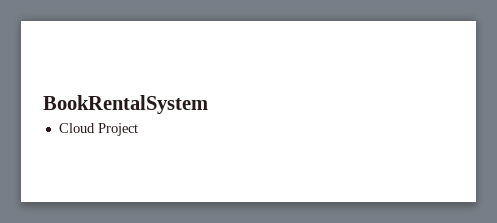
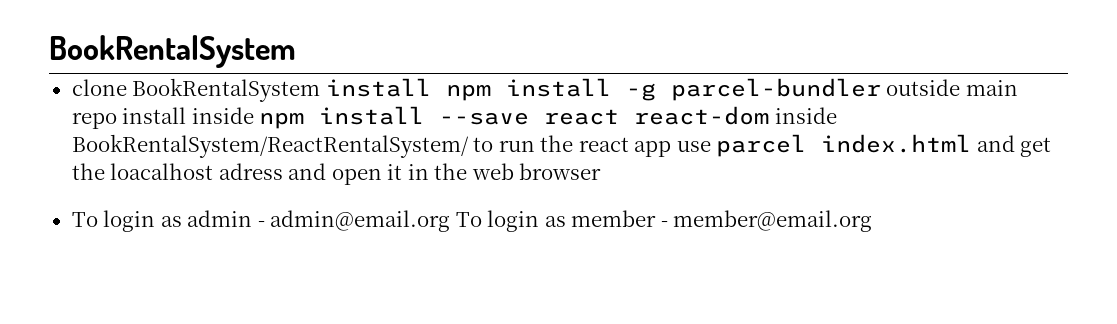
[58,123,138,136] Cloud Project -> [71,78,1018,102] [71,106,837,129] [71,134,1052,158] [71,163,602,185] [71,210,873,232] clone BookRentalSystem install npm install -g parcel-bundler outside main repo install inside npm install --save react react-dom inside BookRentalSystem/ReactRentalSystem/ to run the react app use parcel index.html and get the loacalhost adress and open it in the web browser // To login as admin - admin@email.org To login as member - member@email.org

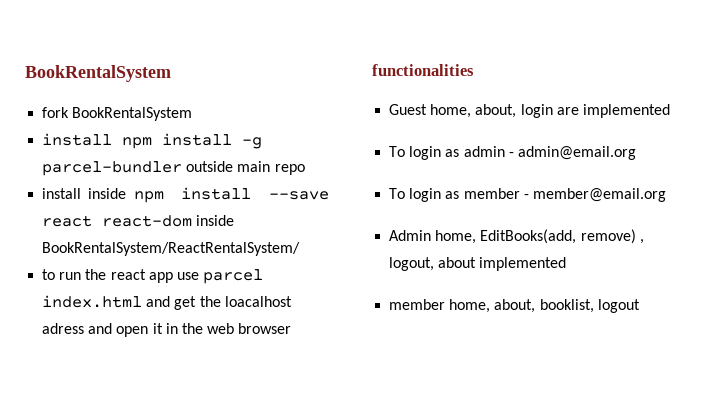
[49,35,296,68] [71,78,321,102] BookRentalSystem // clone BookRentalSystem -> [25,65,171,82] [42,107,193,121] BookRentalSystem // fork BookRentalSystem //
(117, 120) none -> (305, 169) //
(469, 146) none -> (301, 249) //
(602, 171) none -> [372,64,474,76] [389,104,670,118] // functionalities // Guest home, about, login are implemented
(451, 221) none -> (636, 153) //
(873, 221) none -> [389,229,644,244] [389,257,567,271] [389,299,640,313] // Admin home, EditBooks(add, remove) , logout, about implemented // member home, about, booklist, logout

